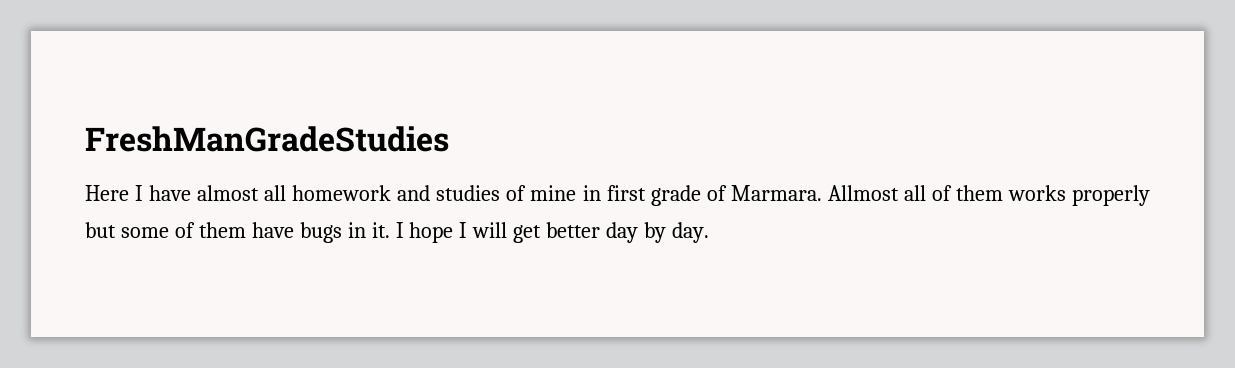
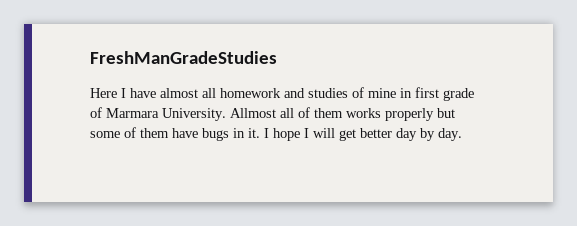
[730,185,822,201] Marmara. -> [106,108,226,121] Marmara University.

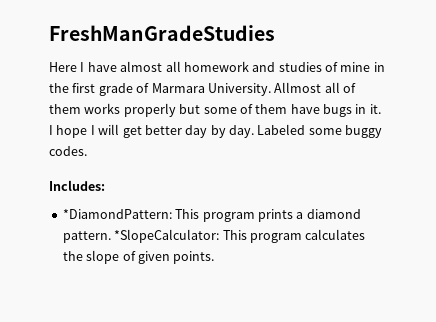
(412, 93) none -> [49,83,69,93] the
(462, 134) none -> [257,124,383,138] [49,146,87,156] [49,180,105,191] [62,209,361,222] [62,229,366,243] [62,250,215,264] Labeled some buggy codes. // Includes: // *DiamondPattern: This program prints a diamond pattern. *SlopeCalculator: This program calculates the slope of given points.

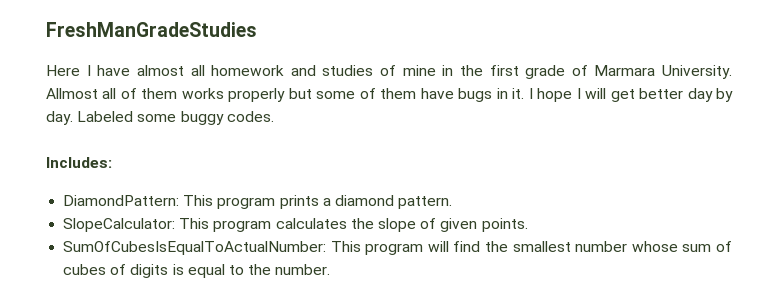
[62,209,172,219] *DiamondPattern: -> [63,195,180,206] DiamondPattern:
[114,229,220,243] *SlopeCalculator: -> [63,218,176,232] // SlopeCalculator:
(215, 257) none -> [63,241,733,255] [63,264,331,278] // SumOfCubesIsEqualToActualNumber: This program will find the smallest number whose sum of cubes of digits is equal to the number.

